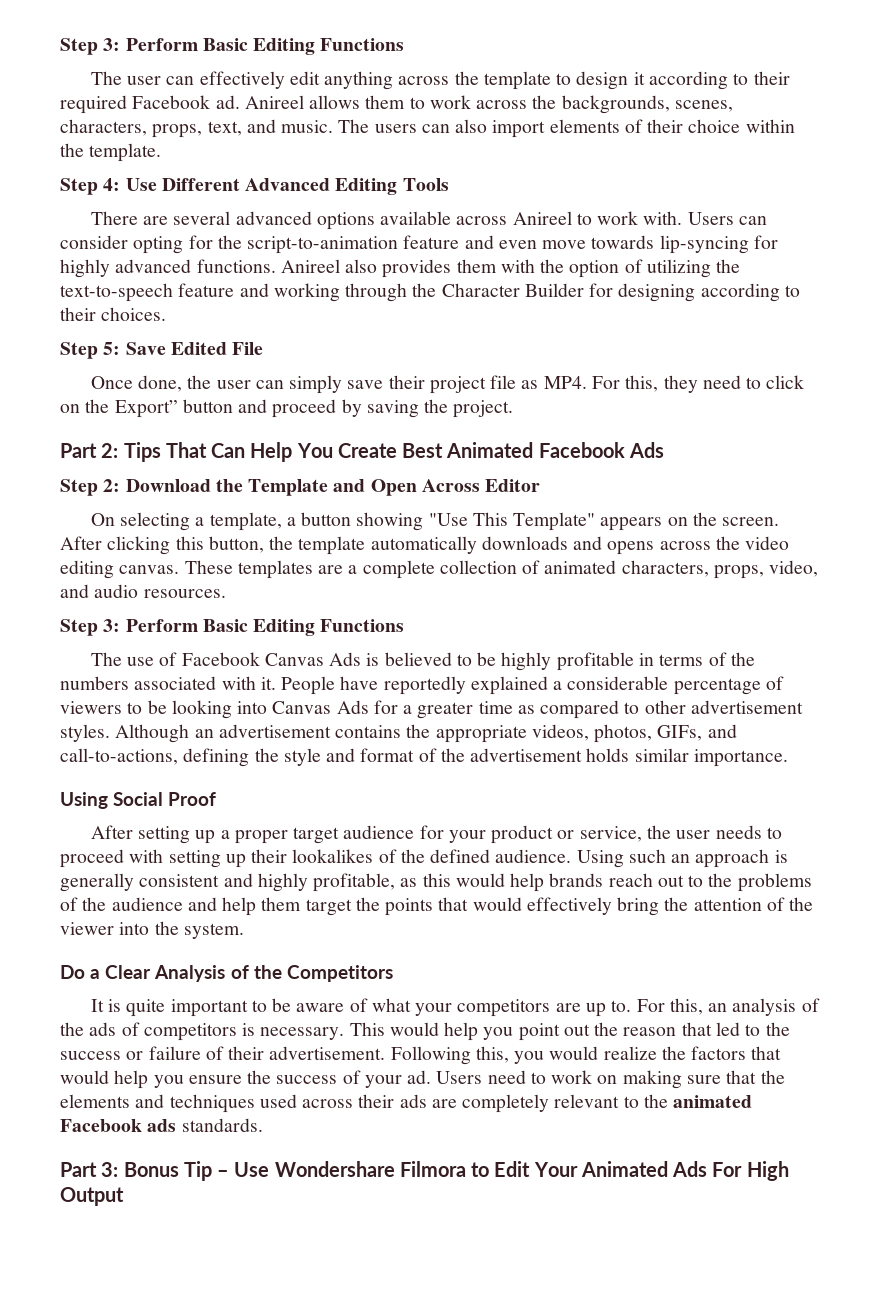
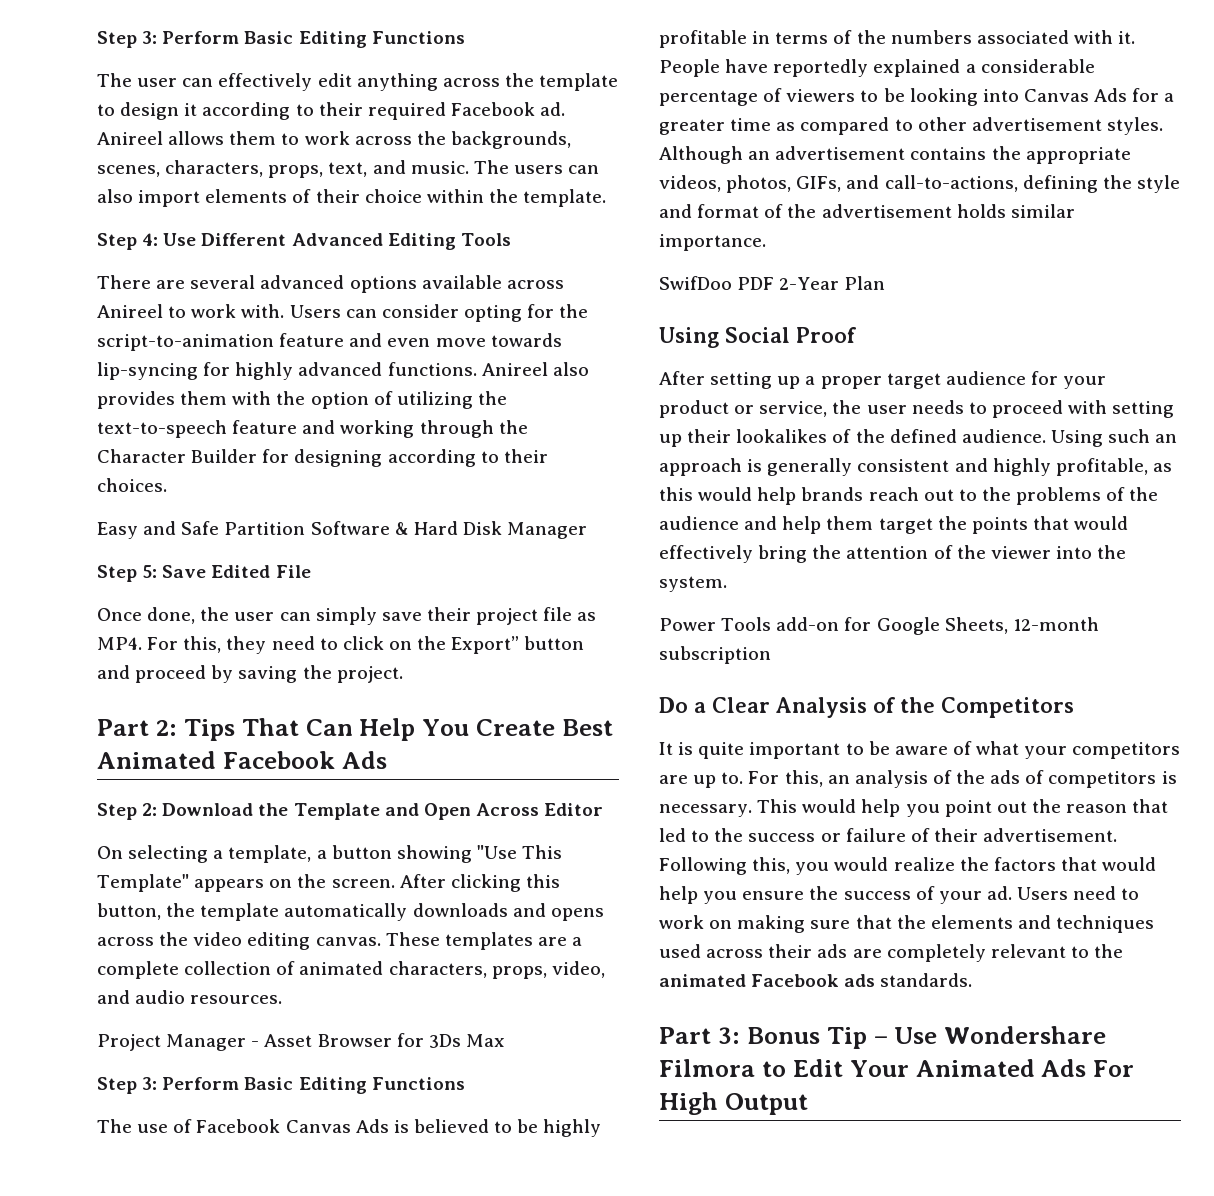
(167, 314) none -> [97,521,588,539] // Easy and Safe Partition Software & Hard Disk Manager
(226, 593) none -> [97,1033,505,1051] // Project Manager - Asset Browser for 3Ds Max
(788, 758) none -> [659,276,886,290] // SwifDoo PDF 2-Year Plan
(244, 931) none -> [659,617,1099,635] [659,646,771,664] // Power Tools add-on for Google Sheets, 12-month subscription

